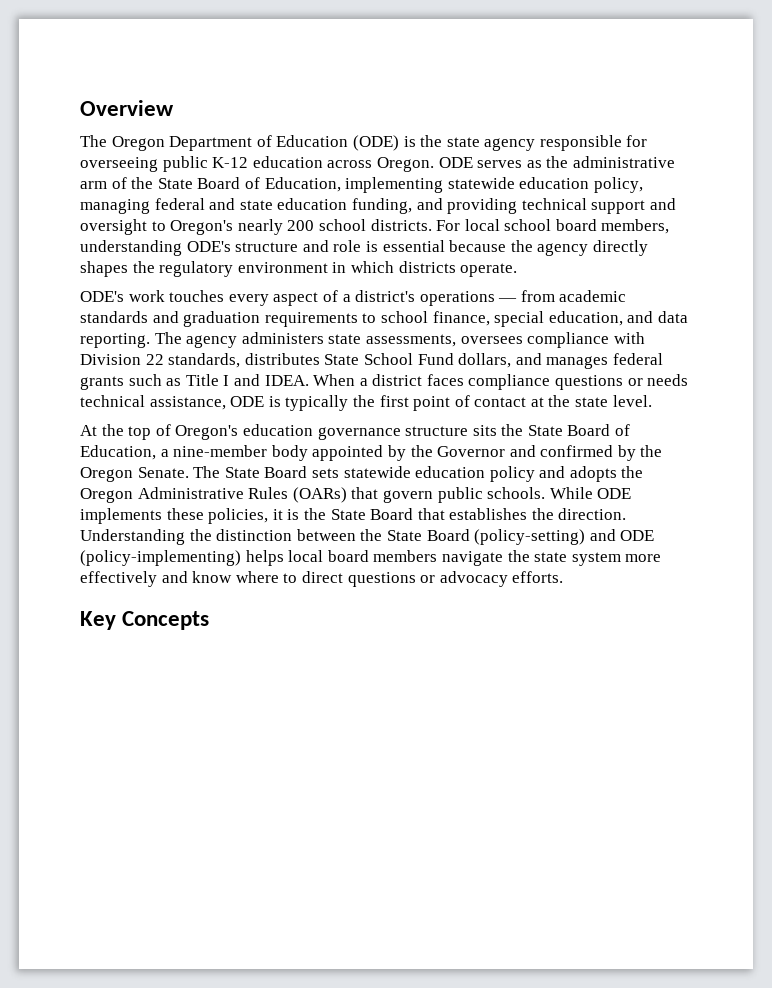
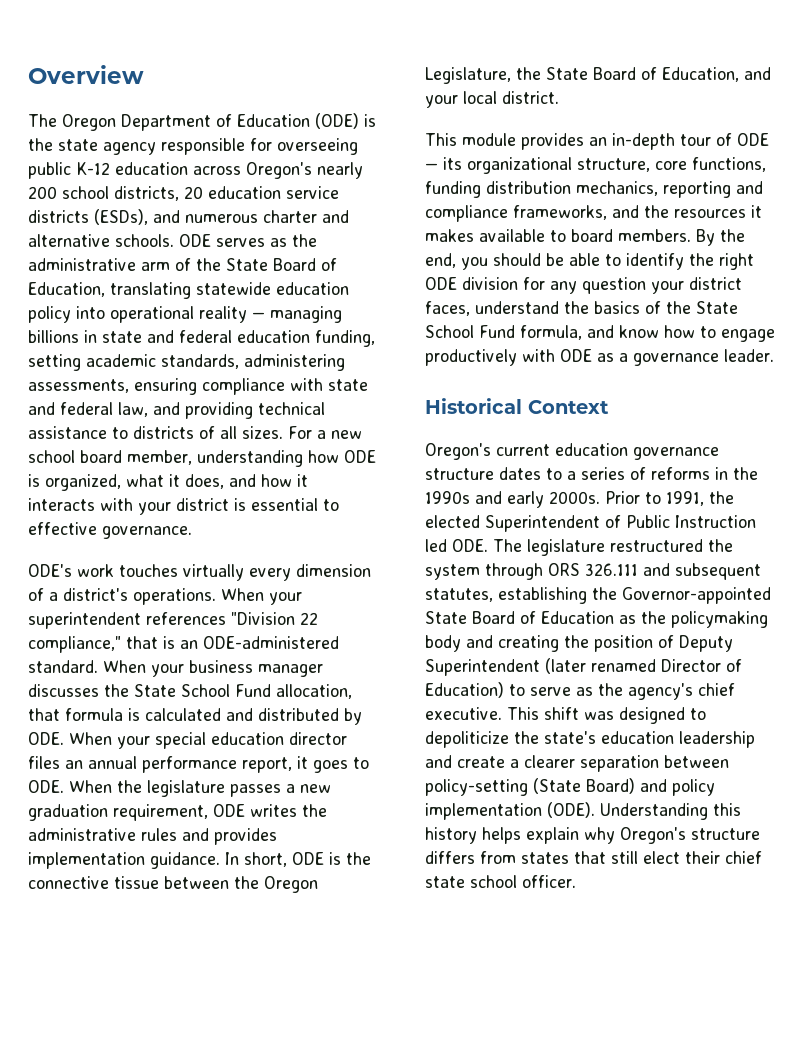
[376,157,434,172] Oregon. -> [246,162,363,179] [28,186,339,201] [28,209,349,225] [28,234,174,247] Oregon's nearly 200 school districts, 20 education service districts (ESDs), and numerous charter and alternative schools.
[345,177,643,193] [80,198,676,214] [80,219,670,235] [80,240,648,256] [80,261,518,277] [80,290,627,306] [80,311,688,327] [80,332,645,348] [80,353,663,369] [80,374,689,390] [80,395,652,411] [80,424,631,440] [80,445,663,461] [80,466,644,482] [80,487,632,503] [80,508,627,524] [80,529,655,545] [80,550,662,566] [80,571,564,587] [80,611,210,630] implementing statewide education policy, managing federal and state education funding, and providing technical support and oversight to Oregon's nearly 200 school districts. For local school board members, understanding ODE's structure and role is essential because the agency directly shapes the regulatory environment in which districts operate. // ODE's work touches every aspect of a district's operations — from academic standards and graduation requirements to school finance, special education, and data reporting. The agency administers state assessments, oversees compliance with Division 22 standards, distributes State School Fund dollars, and manages federal grants such as Title I and IDEA. When a district faces compliance questions or needs technical assistance, ODE is typically the first point of contact at the state level. // At the top of Oregon's education governance structure sits the State Board of Education, a nine-member body appointed by the Governor and confirmed by the Oregon Senate. The State Board sets statewide education policy and adopts the Oregon Administrative Rules (OARs) that govern public schools. While ODE implements these policies, it is the State Board that establishes the direction. Understanding the distinction between the State Board (policy-setting) and ODE (policy-implementing) helps local board members navigate the state system more effectively and know where to direct questions or advocacy efforts. // Key Concepts -> [110,282,349,299] [28,306,342,323] [28,330,375,347] [28,354,345,371] [28,378,368,395] [28,402,325,419] [28,426,362,439] [28,450,376,467] [28,474,308,491] [28,498,339,515] [28,522,192,539] [28,564,371,581] [28,588,302,605] [28,612,318,629] [28,636,339,653] [28,660,323,677] [28,684,352,699] [28,708,362,725] [28,732,347,749] [28,756,369,773] [28,780,331,797] [28,804,327,821] [28,828,277,845] [28,852,371,869] [28,876,318,893] [425,67,771,84] [425,91,559,108] [425,133,769,150] [425,157,766,174] [425,181,763,198] [425,205,762,222] [425,229,745,246] [425,253,754,270] [425,277,742,294] [425,301,738,316] [425,325,775,342] [425,349,774,366] [425,398,609,414] [425,443,719,460] [425,467,758,480] [425,491,734,508] [425,515,756,532] [425,539,733,556] [425,563,761,580] [425,587,771,604] [425,611,768,628] [425,635,733,652] [425,658,742,676] [425,682,735,700] [425,707,706,724] [425,731,755,748] [425,755,729,772] [425,778,715,796] [425,802,741,820] [425,827,760,844] [425,851,762,864] [425,875,576,888] translating statewide education policy into operational reality — managing billions in state and federal education funding, setting academic standards, administering assessments, ensuring compliance with state and federal law, and providing technical assistance to districts of all sizes. For a new school board member, understanding how ODE is organized, what it does, and how it interacts with your district is essential to effective governance. // ODE's work touches virtually every dimension of a district's operations. When your superintendent references "Division 22 compliance," that is an ODE-administered standard. When your business manager discusses the State School Fund allocation, that formula is calculated and distributed by ODE. When your special education director files an annual performance report, it goes to ODE. When the legislature passes a new graduation requirement, ODE writes the administrative rules and provides implementation guidance. In short, ODE is the connective tissue between the Oregon Legislature, the State Board of Education, and your local district. // This module provides an in-depth tour of ODE — its organizational structure, core functions, funding distribution mechanics, reporting and compliance frameworks, and the resources it makes available to board members. By the end, you should be able to identify the right ODE division for any question your district faces, understand the basics of the State School Fund formula, and know how to engage productively with ODE as a governance leader. // Historical Context // Oregon's current education governance structure dates to a series of reforms in the 1990s and early 2000s. Prior to 1991, the elected Superintendent of Public Instruction led ODE. The legislature restructured the system through ORS 326.111 and subsequent statutes, establishing the Governor-appointed State Board of Education as the policymaking body and creating the position of Deputy Superintendent (later renamed Director of Education) to serve as the agency's chief executive. This shift was designed to depoliticize the state's education leadership and create a clearer separation between policy-setting (State Board) and policy implementation (ODE). Understanding this history helps explain why Oregon's structure differs from states that still elect their chief state school officer.

